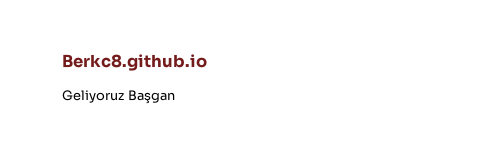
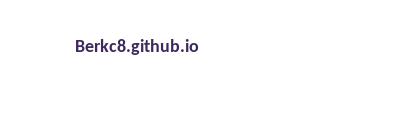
[62,90,175,104] // Geliyoruz Başgan -> (199, 47) none

